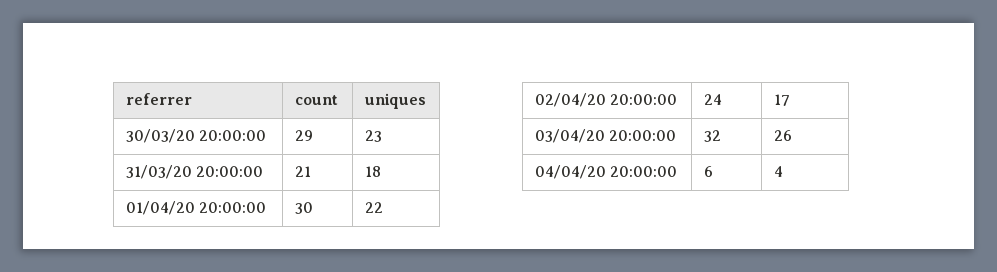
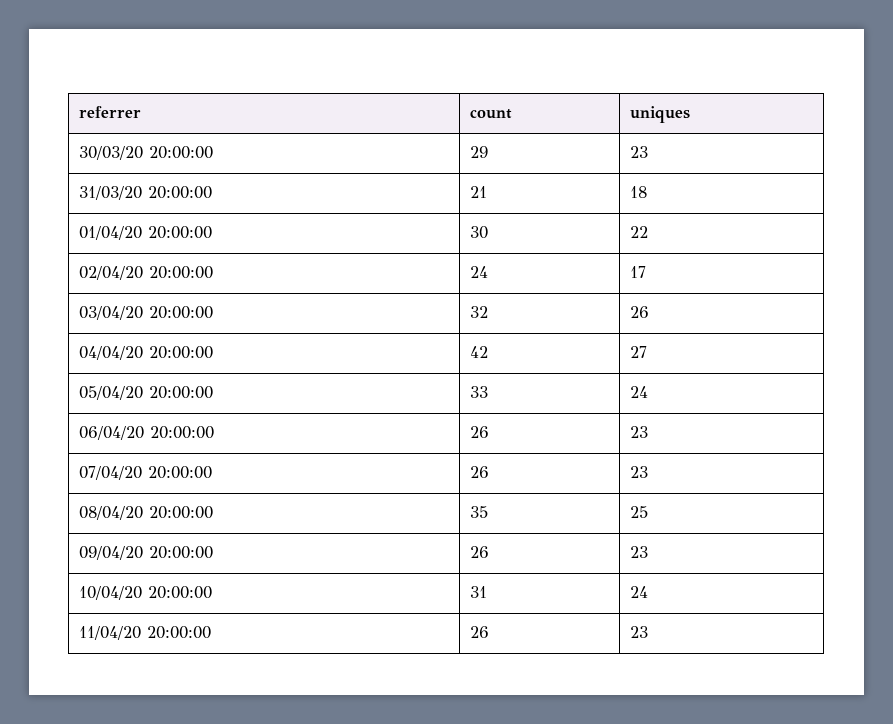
[703,166,713,177] [773,166,783,177] 6 | 4 -> [469,346,488,358] [629,346,647,358] [78,386,213,400] [469,386,488,398] [629,386,648,398] [78,426,214,440] [469,426,489,438] [629,426,648,438] [78,466,212,480] [469,466,489,478] [629,466,648,478] [78,506,213,520] [469,506,488,518] [629,506,648,518] [78,546,213,560] [469,546,489,558] [629,546,648,558] [78,586,212,600] [469,586,487,598] [629,586,648,598] [78,626,211,640] [469,626,489,638] [629,626,648,638] 42 | 27 // 05/04/20 20:00:00 | 33 | 24 // 06/04/20 20:00:00 | 26 | 23 // 07/04/20 20:00:00 | 26 | 23 // 08/04/20 20:00:00 | 35 | 25 // 09/04/20 20:00:00 | 26 | 23 // 10/04/20 20:00:00 | 31 | 24 // 11/04/20 20:00:00 | 26 | 23

